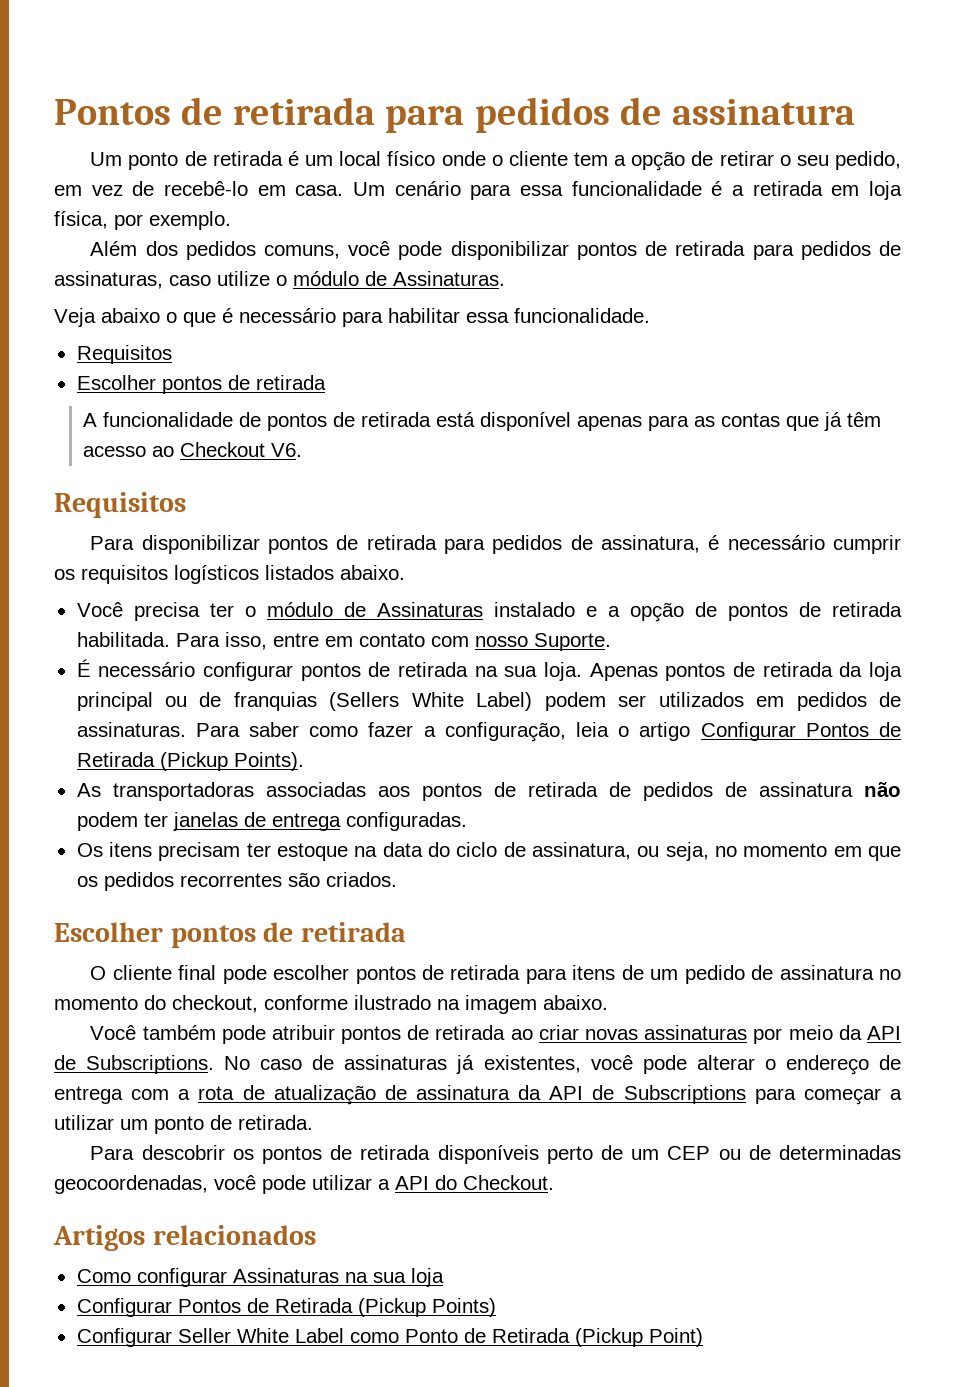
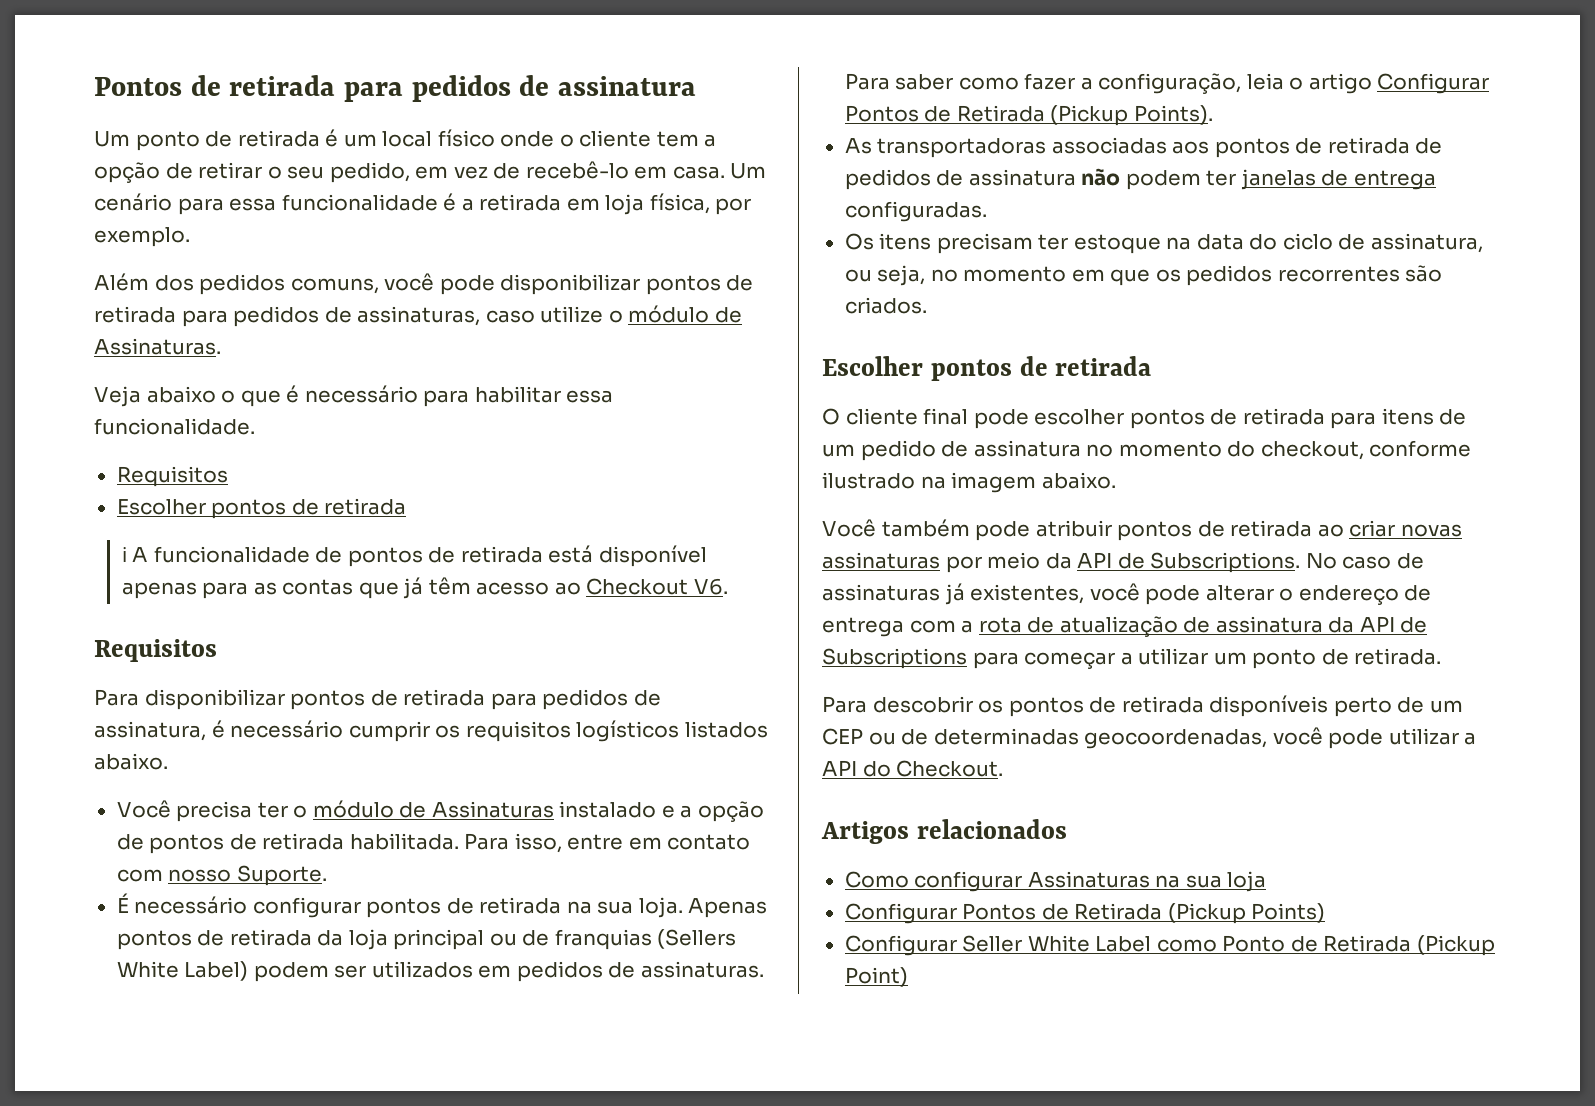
(326, 382) none -> [121,547,127,562] ℹ

